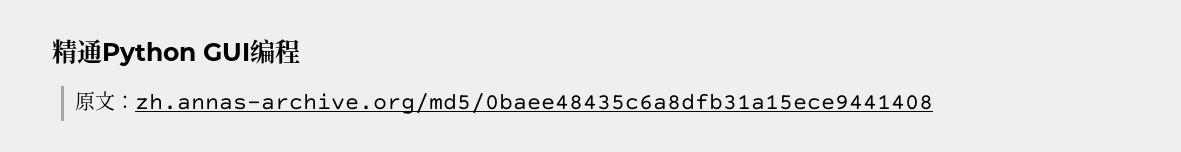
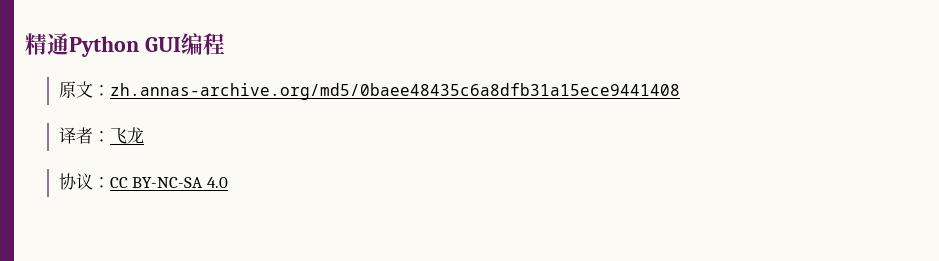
(934, 103) none -> [58,127,144,144] [58,173,228,190] // 译者：飞龙 // 协议：CC BY-NC-SA 4.0

